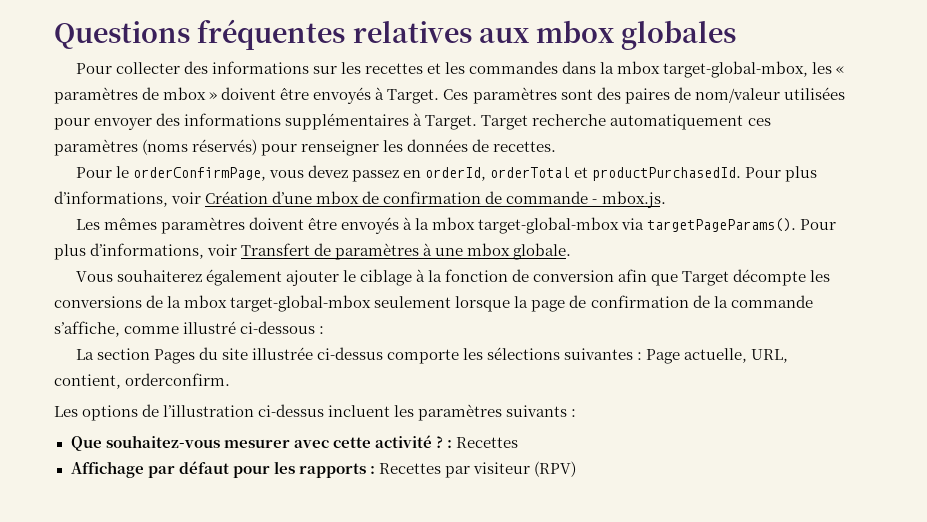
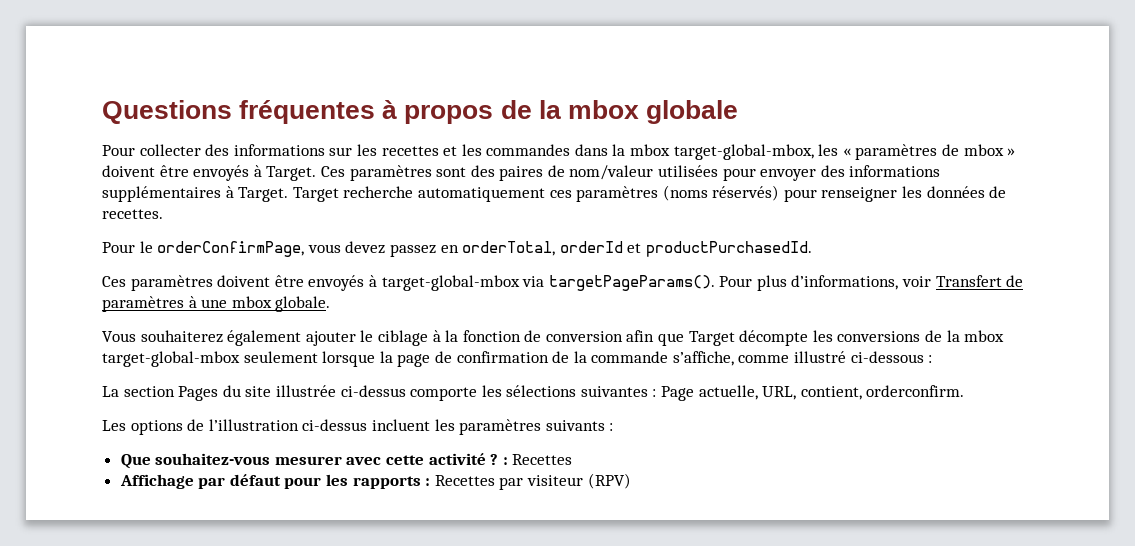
[352,20,737,50] relatives aux mbox globales -> [382,100,739,124] à propos de la mbox globale
[425,167,571,181] orderId, orderTotal -> [462,241,623,256] orderTotal, orderId
[745,166,818,182] [54,191,666,208] [75,218,157,230] Pour plus d’informations, voir Création d’une mbox de confirmation de commande - mbox.js. // Les mêmes -> [102,276,126,287] // Ces
[415,217,476,230] la mbox -> (377, 281) none

